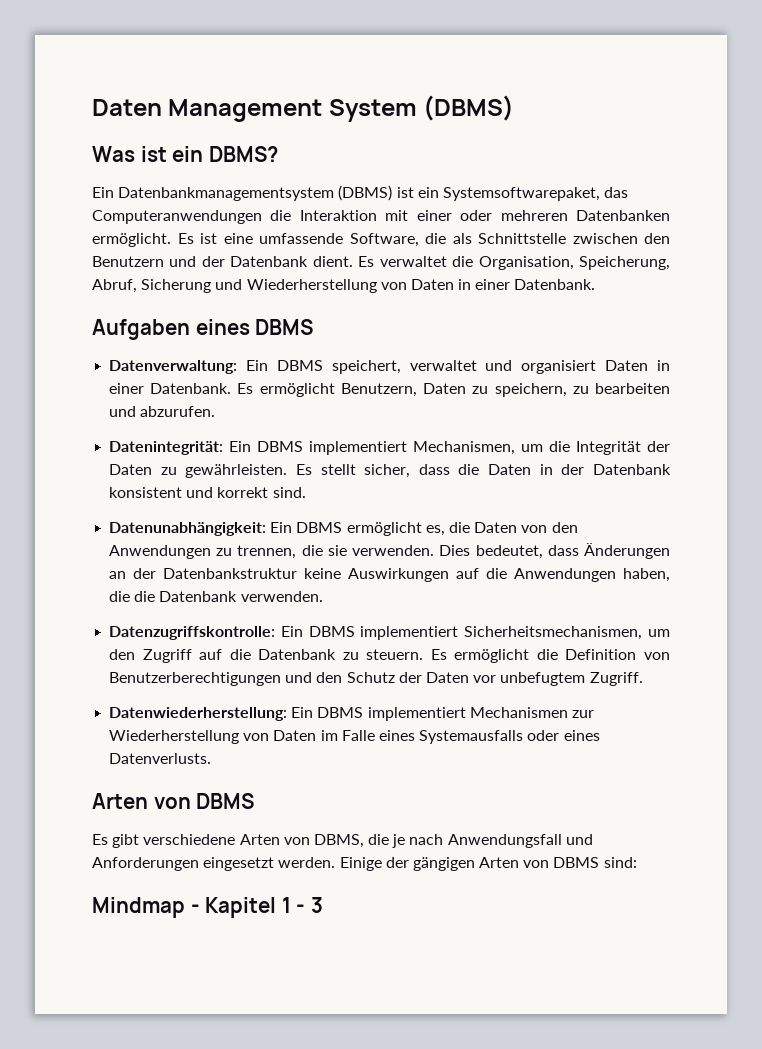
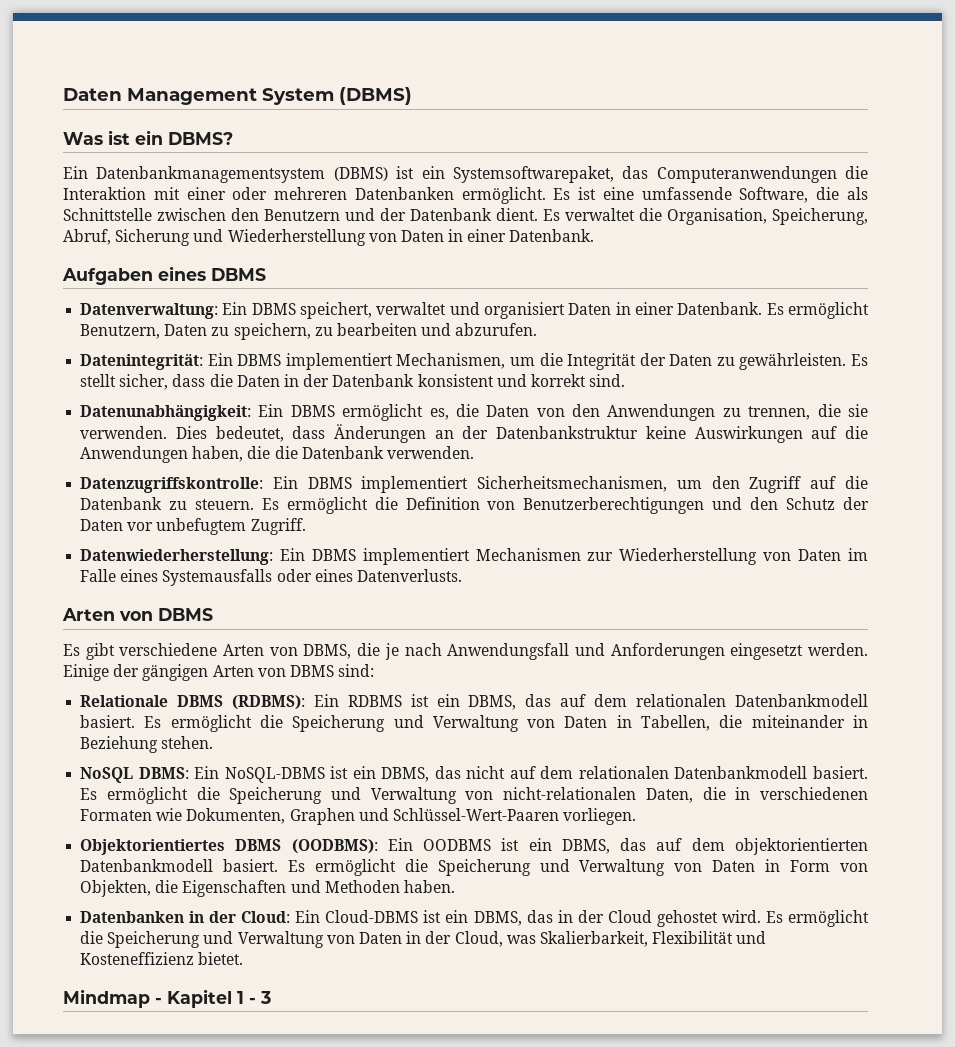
(637, 862) none -> [80,694,869,710] [80,715,869,732] [80,736,214,753] [80,766,868,783] [80,787,869,804] [80,808,637,825] [80,838,868,855] [80,859,869,876] [80,880,455,897] [80,910,870,927] [80,931,767,948] [80,952,244,965] // Relationale DBMS (RDBMS): Ein RDBMS ist ein DBMS, das auf dem relationalen Datenbankmodell basiert. Es ermöglicht die Speicherung und Verwaltung von Daten in Tabellen, die miteinander in Beziehung stehen. // NoSQL DBMS: Ein NoSQL-DBMS ist ein DBMS, das nicht auf dem relationalen Datenbankmodell basiert. Es ermöglicht die Speicherung und Verwaltung von nicht-relationalen Daten, die in verschiedenen Formaten wie Dokumenten, Graphen und Schlüssel-Wert-Paaren vorliegen. // Objektorientiertes DBMS (OODBMS): Ein OODBMS ist ein DBMS, das auf dem objektorientierten Datenbankmodell basiert. Es ermöglicht die Speicherung und Verwaltung von Daten in Form von Objekten, die Eigenschaften und Methoden haben. // Datenbanken in der Cloud: Ein Cloud-DBMS ist ein DBMS, das in der Cloud gehostet wird. Es ermöglicht die Speicherung und Verwaltung von Daten in der Cloud, was Skalierbarkeit, Flexibilität und Kosteneffizienz bietet.

